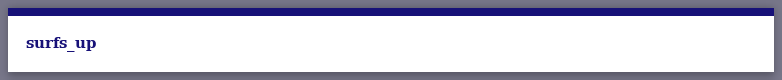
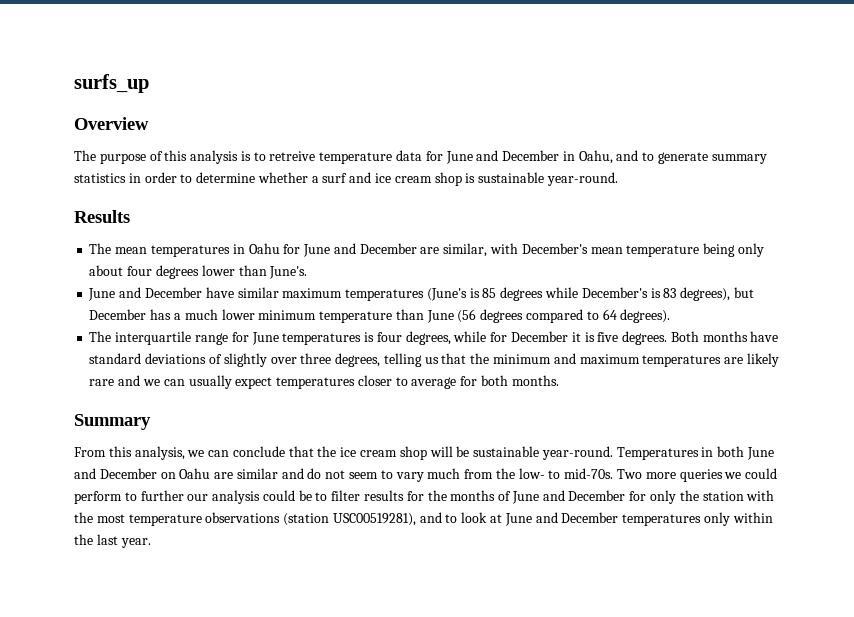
(96, 44) none -> [74,117,149,130] [74,150,767,164] [74,172,618,186] [74,210,130,223] [89,243,764,257] [89,265,308,279] [88,287,754,301] [89,309,671,323] [89,331,779,345] [89,353,779,367] [89,375,559,389] [74,414,151,430] [74,446,775,460] [74,468,778,482] [74,490,775,504] [74,512,773,526] [74,534,151,548] // Overview // The purpose of this analysis is to retreive temperature data for June and December in Oahu, and to generate summary statistics in order to determine whether a surf and ice cream shop is sustainable year-round. // Results // The mean temperatures in Oahu for June and December are similar, with December's mean temperature being only about four degrees lower than June's. // June and December have similar maximum temperatures (June's is 85 degrees while December's is 83 degrees), but December has a much lower minimum temperature than June (56 degrees compared to 64 degrees). // The interquartile range for June temperatures is four degrees, while for December it is five degrees. Both months have standard deviations of slightly over three degrees, telling us that the minimum and maximum temperatures are likely rare and we can usually expect temperatures closer to average for both months. // Summary // From this analysis, we can conclude that the ice cream shop will be sustainable year-round. Temperatures in both June and December on Oahu are similar and do not seem to vary much from the low- to mid-70s. Two more queries we could perform to further our analysis could be to filter results for the months of June and December for only the station with the most temperature observations (station USC00519281), and to look at June and December temperatures only within the last year.

